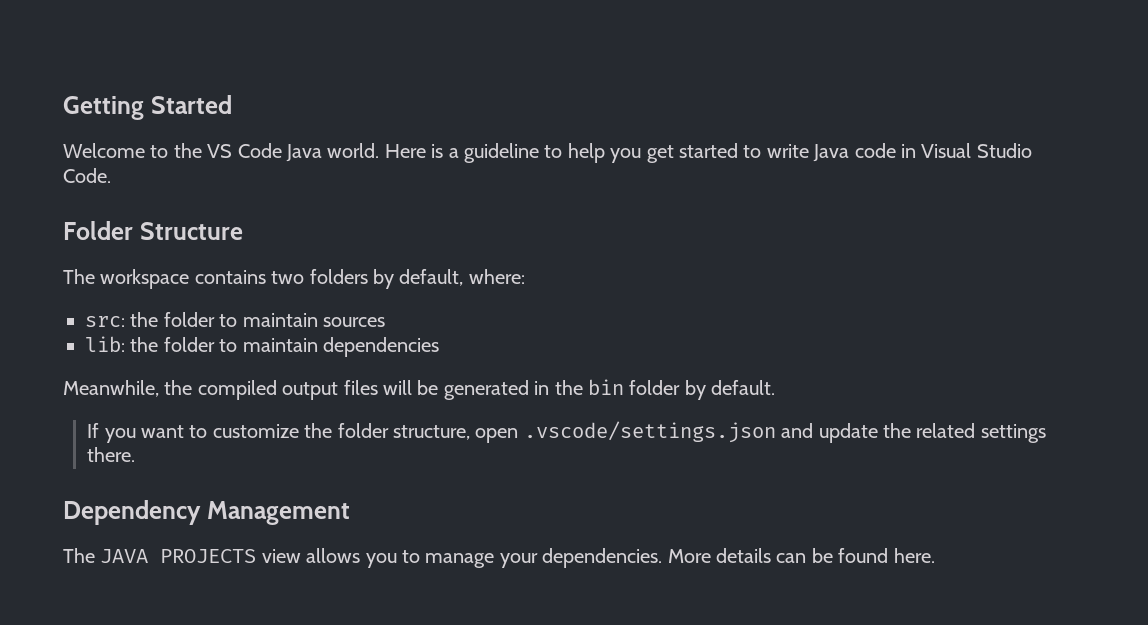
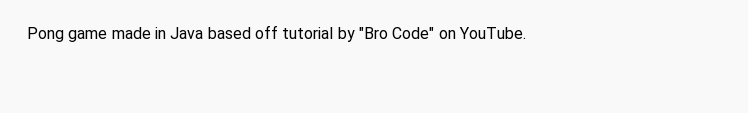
[63,95,232,120] [63,143,1032,163] [63,168,111,183] [63,221,243,240] [63,269,525,289] [85,312,385,327] [85,336,439,357] [63,379,776,400] [87,421,1046,443] [87,447,136,462] [63,500,350,525] [63,548,935,568] Getting Started // Welcome to the VS Code Java world. Here is a guideline to help you get started to write Java code in Visual Studio Code. // Folder Structure // The workspace contains two folders by default, where: // src: the folder to maintain sources // lib: the folder to maintain dependencies // Meanwhile, the compiled output files will be generated in the bin folder by default. // If you want to customize the folder structure, open .vscode/settings.json and update the related settings there. // Dependency Management // The JAVA PROJECTS view allows you to manage your dependencies. More details can be found here. -> [27,25,526,42] Pong game made in Java based off tutorial by "Bro Code" on YouTube.

